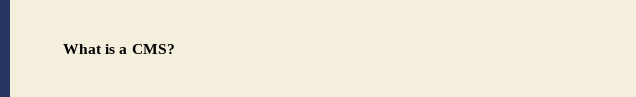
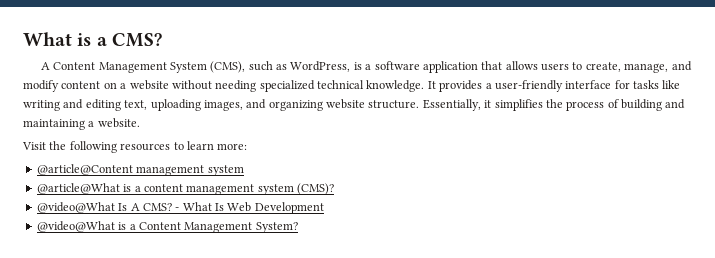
(175, 49) none -> [40,61,692,73] [23,80,681,92] [23,99,686,111] [23,118,140,130] [22,141,248,153] [36,164,244,176] [36,183,334,195] [36,202,324,214] [36,221,298,233] // A Content Management System (CMS), such as WordPress, is a software application that allows users to create, manage, and modify content on a website without needing specialized technical knowledge. It provides a user-friendly interface for tasks like writing and editing text, uploading images, and organizing website structure. Essentially, it simplifies the process of building and maintaining a website. // Visit the following resources to learn more: // @article@Content management system // @article@What is a content management system (CMS)? // @video@What Is A CMS? - What Is Web Development // @video@What is a Content Management System?

